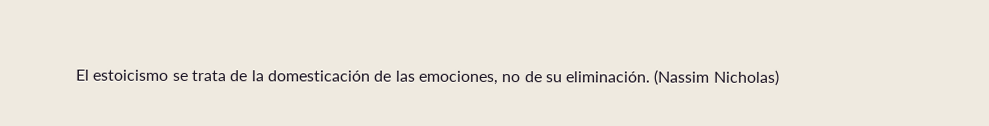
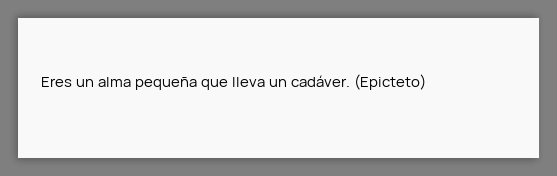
[75,69,779,86] El estoicismo se trata de la domesticación de las emociones, no de su eliminación. (Nassim Nicholas) -> [41,74,427,90] Eres un alma pequeña que lleva un cadáver. (Epicteto)

